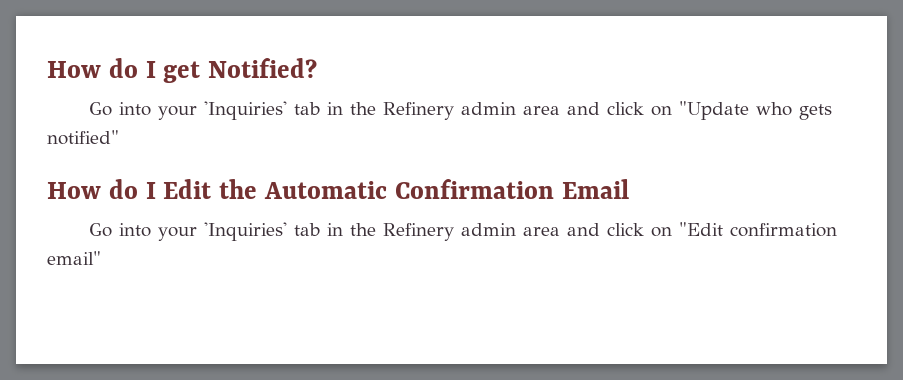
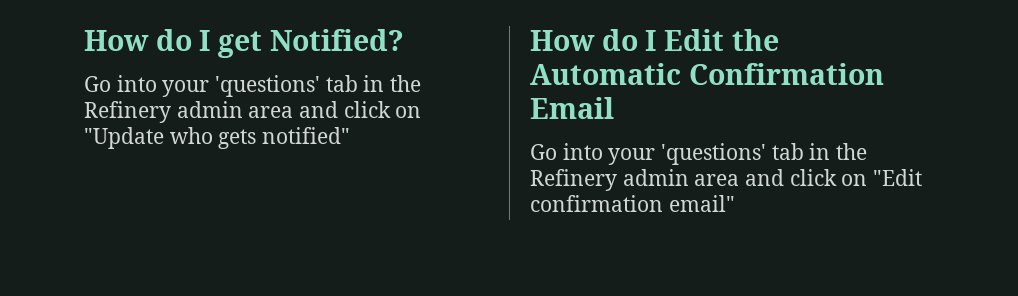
[203,101,287,120] 'Inquiries' -> [215,75,321,97] 'questions'
[203,222,287,241] 'Inquiries' -> [661,143,767,165] 'questions'

